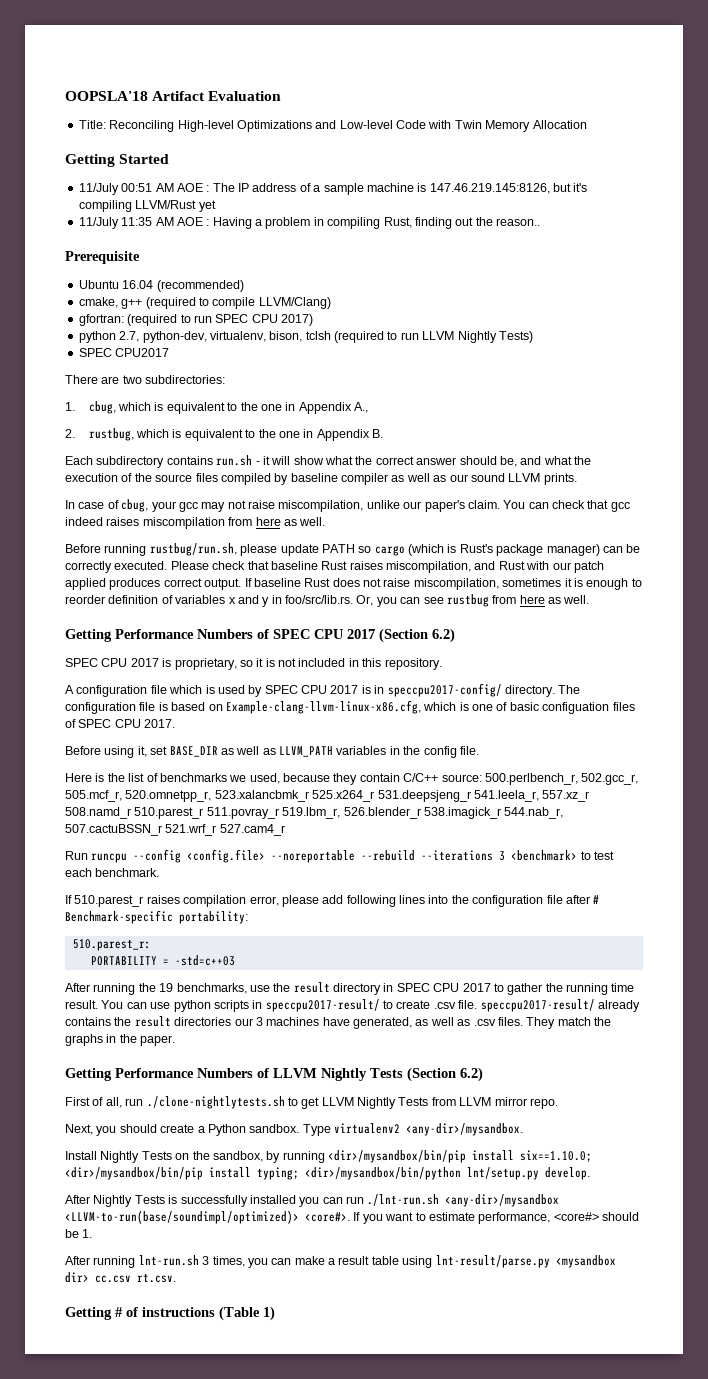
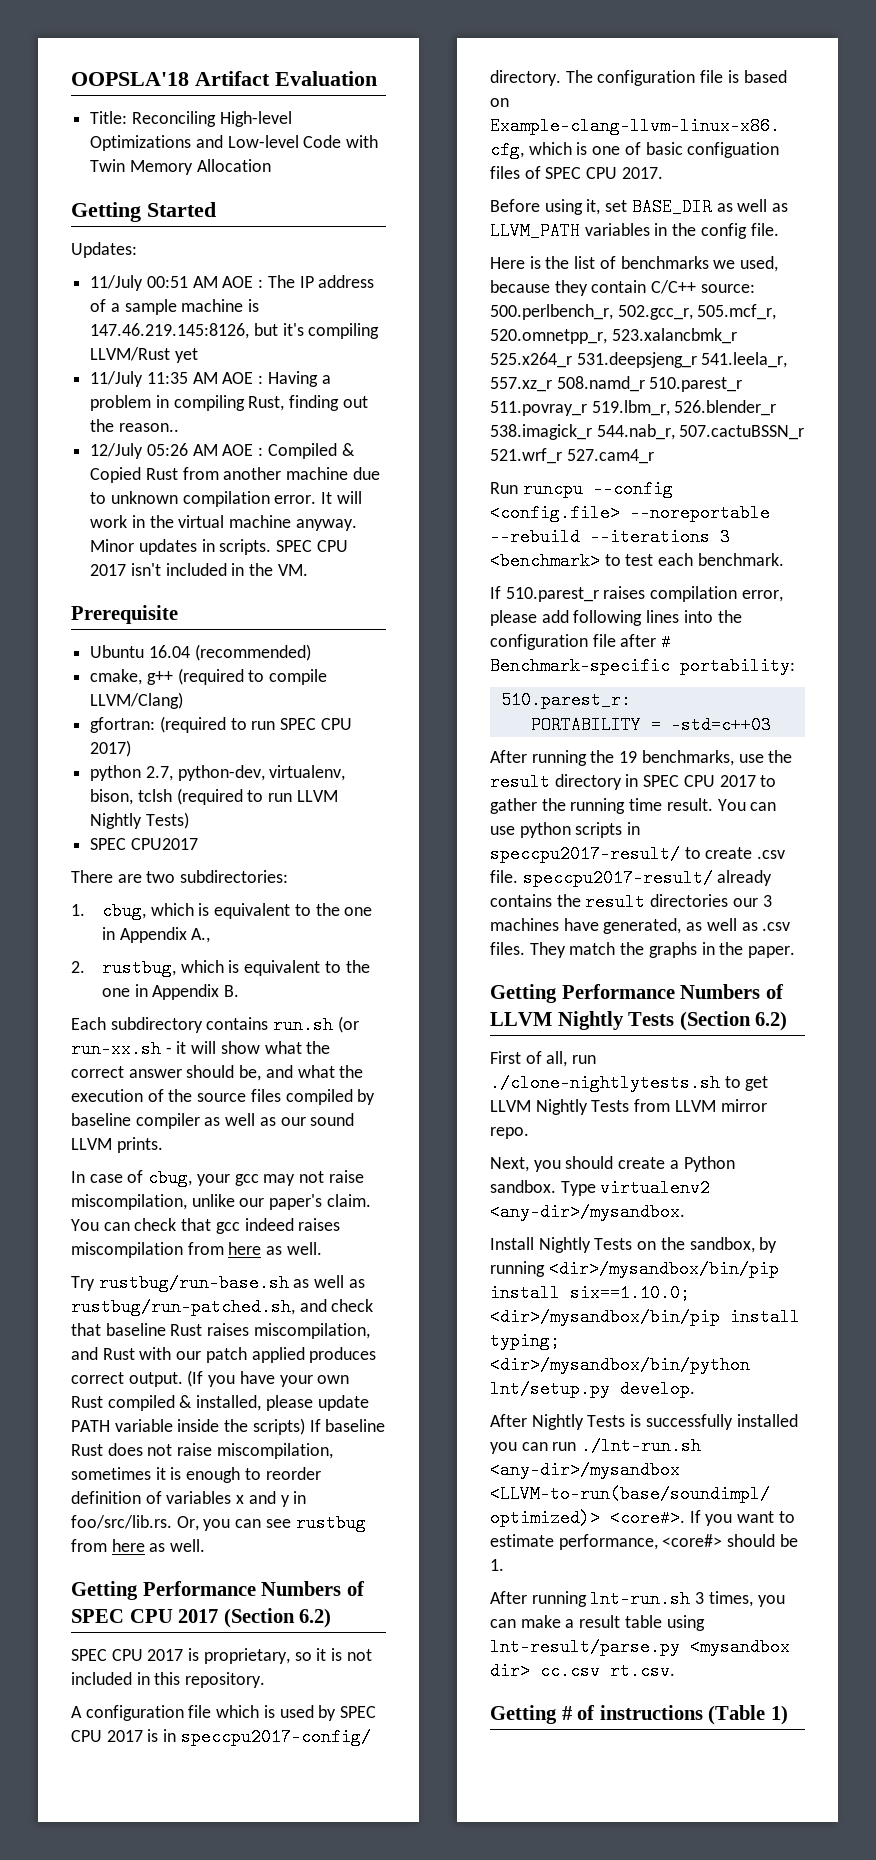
(170, 159) none -> [71,242,137,258] // Updates:
(540, 222) none -> [90,443,355,459] [90,467,380,483] [90,491,362,507] [90,515,357,531] [90,539,348,555] [90,563,308,576] // 12/July 05:26 AM AOE : Compiled & Copied Rust from another machine due to unknown compilation error. It will work in the virtual machine anyway. Minor updates in scripts. SPEC CPU 2017 isn't included in the VM.
(253, 460) none -> [337,1016,359,1033] [71,1040,161,1058] (or run-xx.sh
[65,543,641,556] [65,561,209,573] Before running rustbug/run.sh, please update PATH so cargo (which is Rust's package manager) can be correctly executed. Please -> [71,1274,365,1292] [71,1298,327,1316] Try rustbug/run-base.sh as well as rustbug/run-patched.sh, and
(242, 584) none -> [187,1370,350,1387] [71,1395,369,1411] [71,1418,305,1435] (If you have your own Rust compiled & installed, please update PATH variable inside the scripts)

